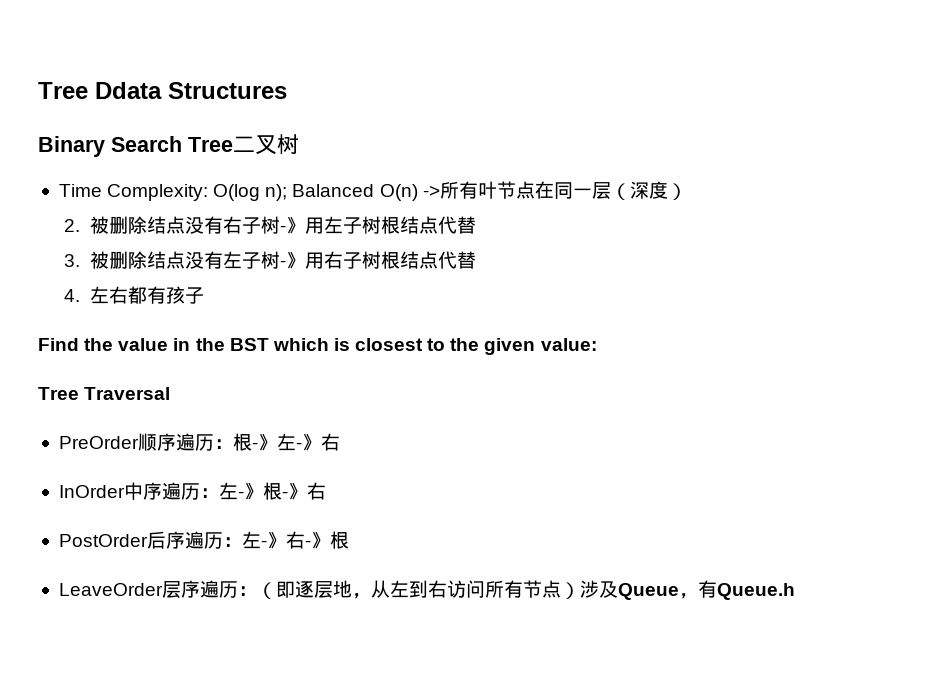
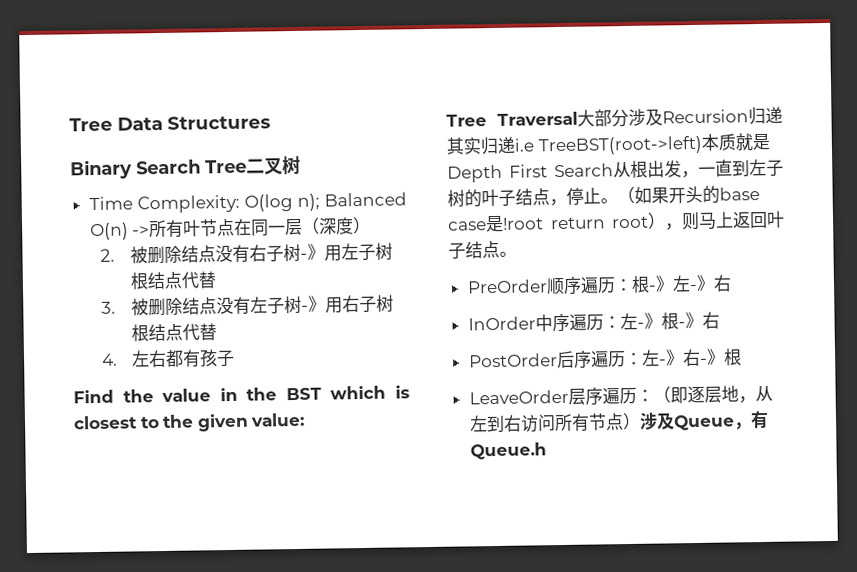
[38,82,162,99] Tree Ddata -> [69,116,163,132] Tree Data
(171, 393) none -> [577,106,783,128] [446,133,770,156] [447,158,784,183] [447,185,760,208] [448,210,785,233] [448,240,517,260] 大部分涉及Recursion归递其实归递i.e TreeBST(root->left)本质就是Depth First Search从根出发，一直到左子树的叶子结点，停止。（如果开头的base case是!root return root），则马上返回叶子结点。

